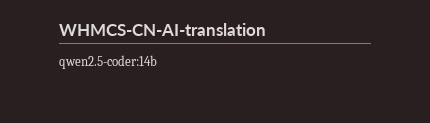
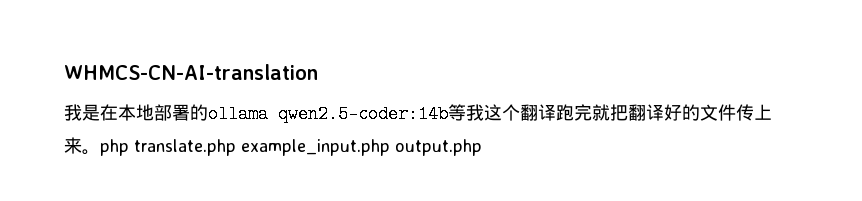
[59,55,157,69] qwen2.5-coder:14b -> [64,104,772,123] [64,137,482,156] 我是在本地部署的ollama qwen2.5-coder:14b等我这个翻译跑完就把翻译好的文件传上来。php translate.php example_input.php output.php

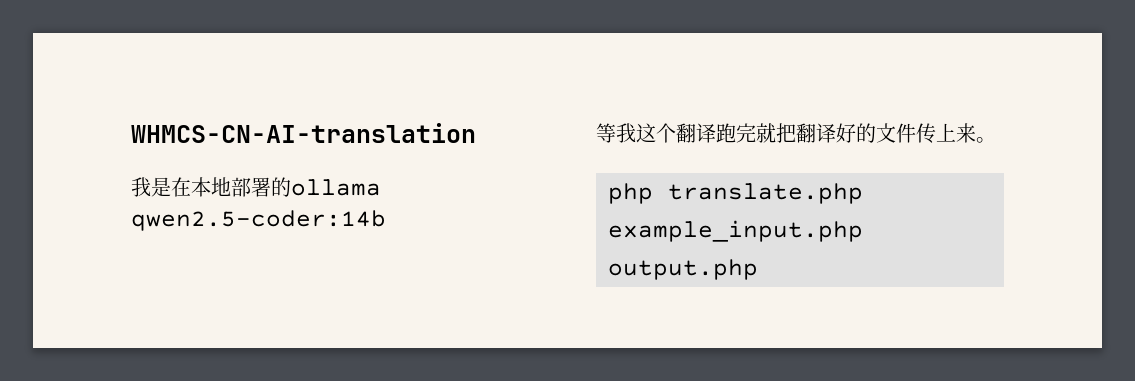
(448, 114) none -> (386, 220) //
(100, 152) none -> (996, 140) //

